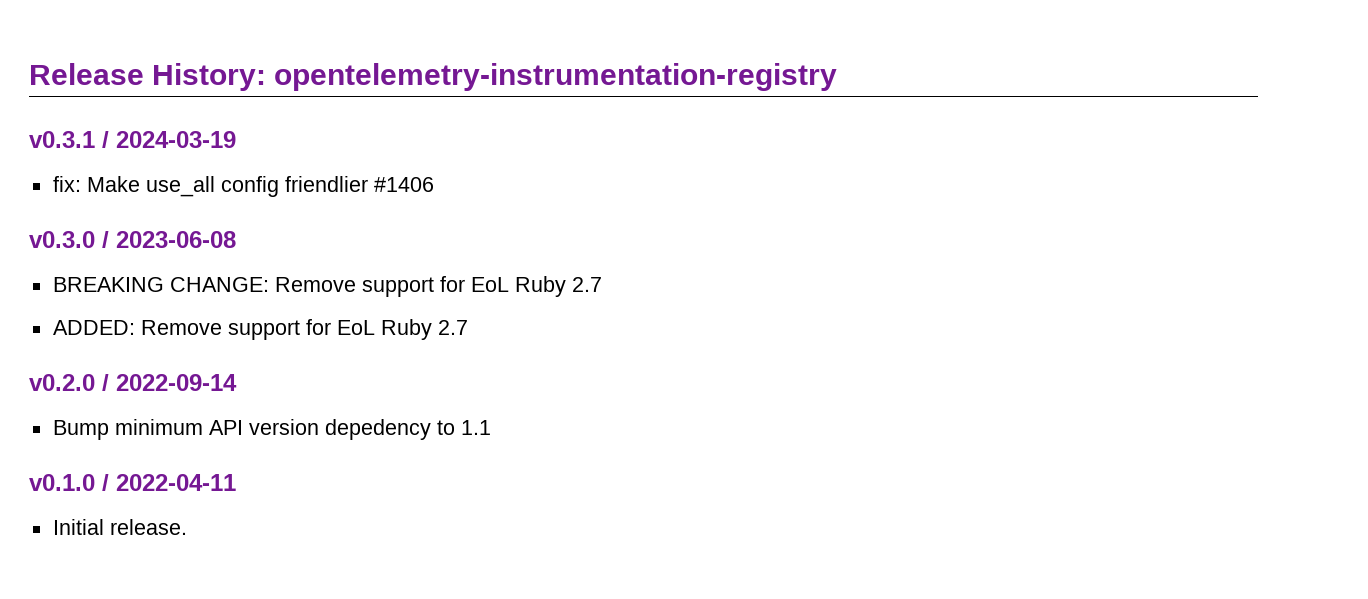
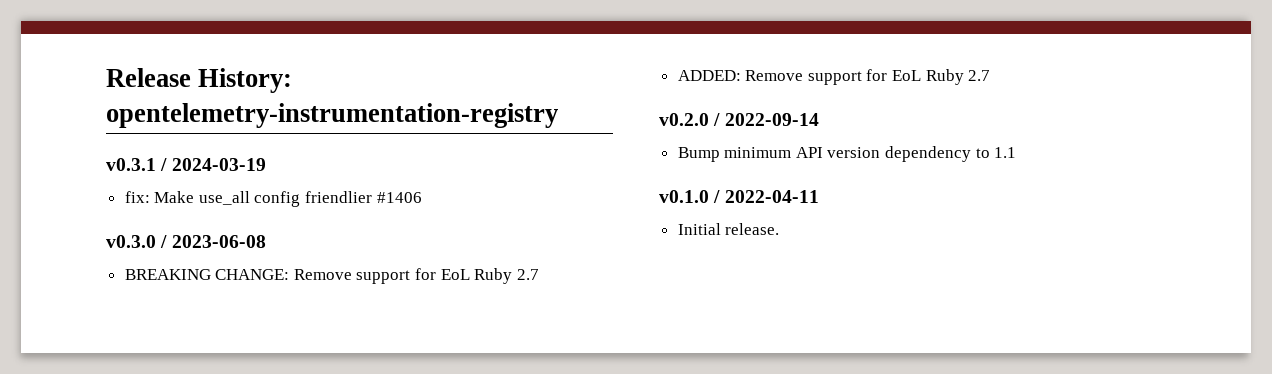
[324,419,431,440] depedency -> [885,146,972,162] dependency

